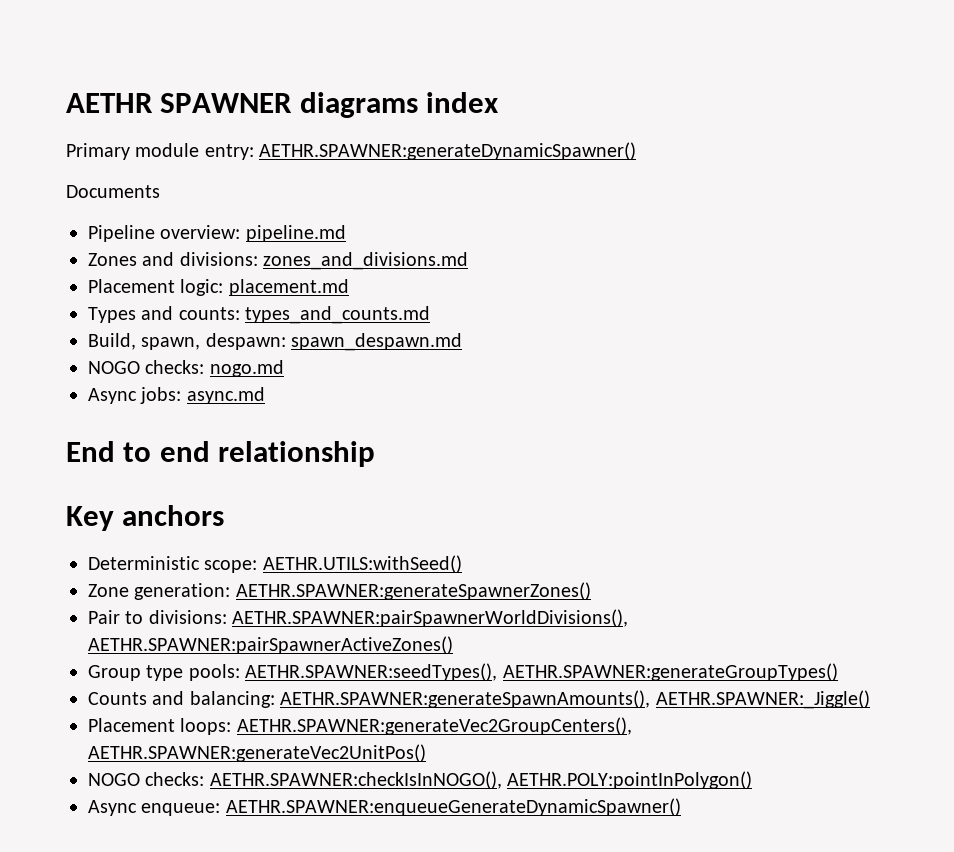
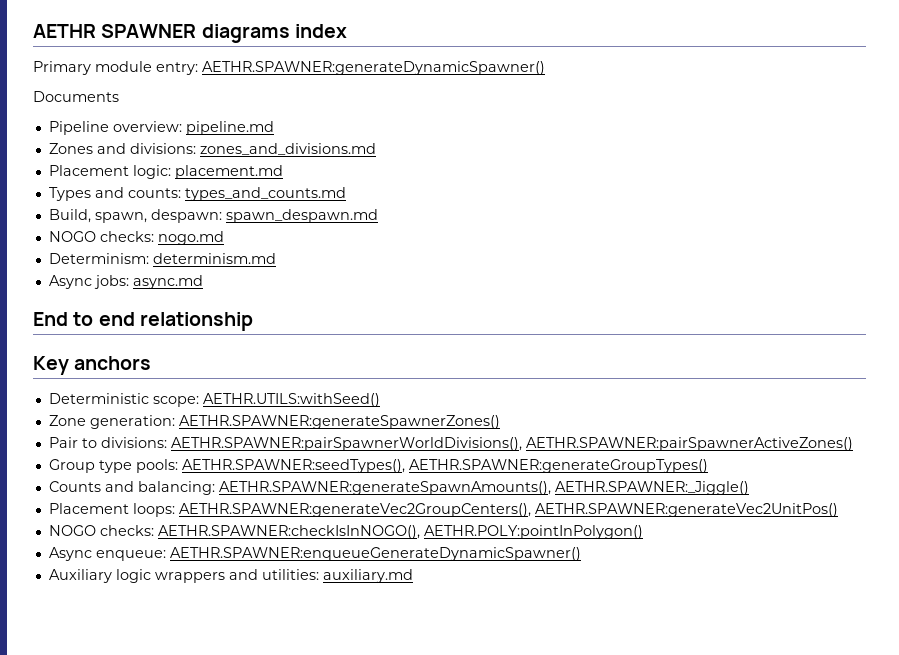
(284, 368) none -> [48,253,276,264] // Determinism: determinism.md
(681, 807) none -> [48,569,413,583] // Auxiliary logic wrappers and utilities: auxiliary.md

